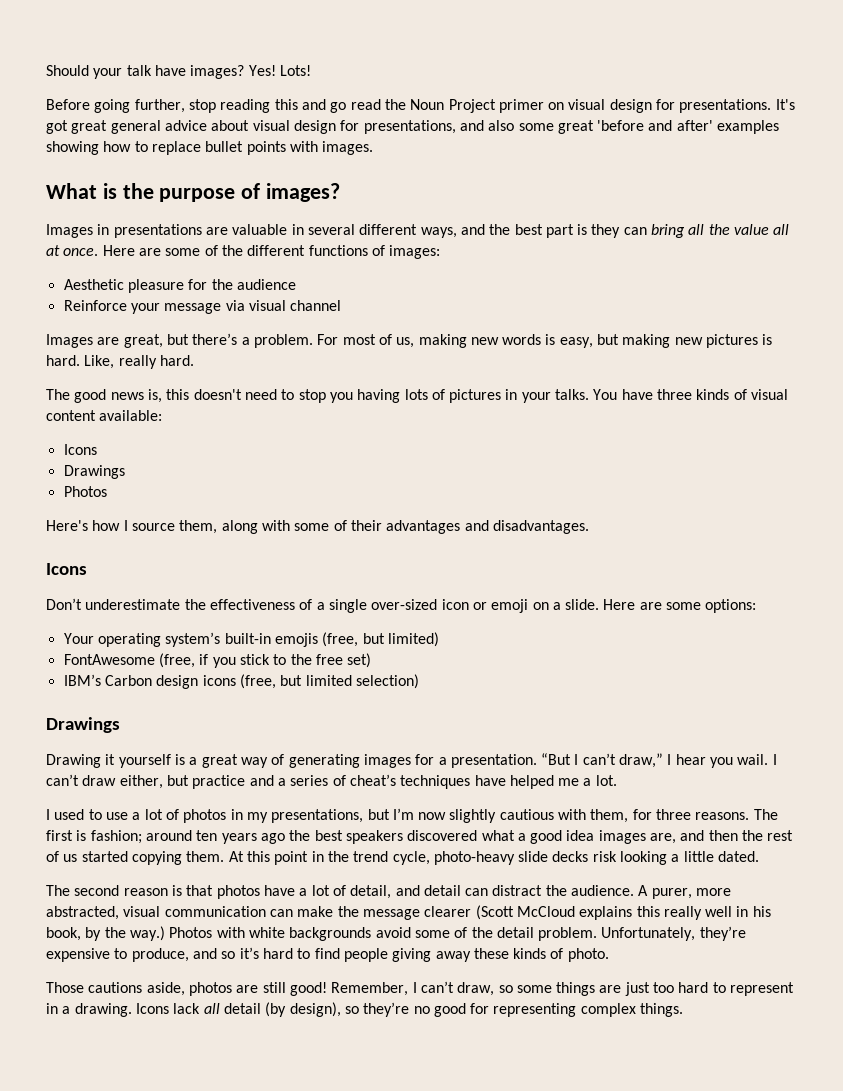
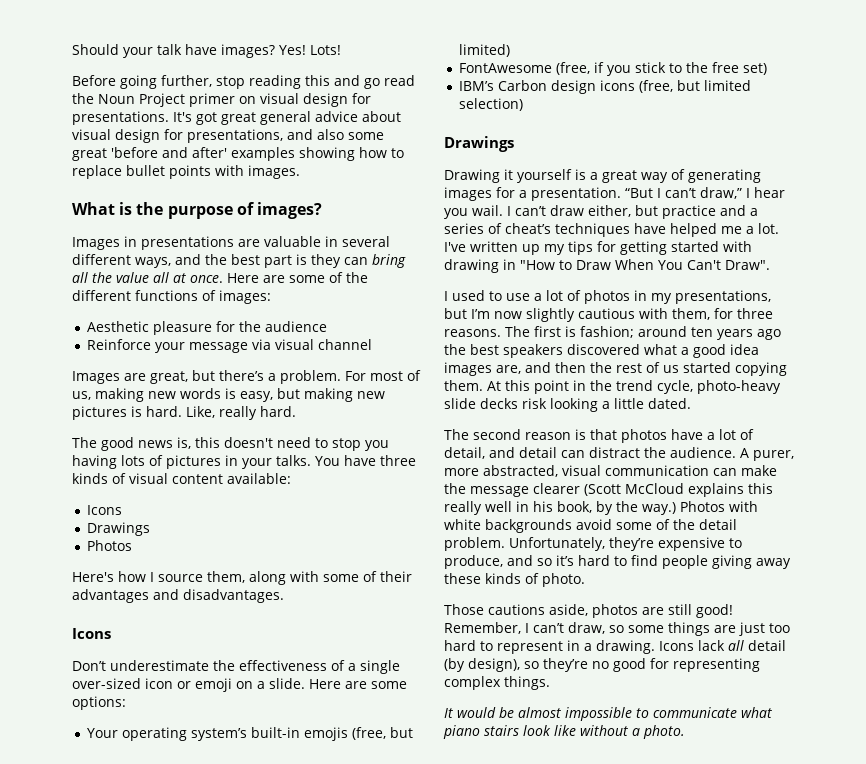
(617, 780) none -> [444,241,752,255] [444,259,770,273] I've written up my tips for getting started with drawing in "How to Draw When You Can't Draw".
(684, 1010) none -> [444,707,772,721] [443,725,685,739] // It would be almost impossible to communicate what piano stairs look like without a photo.

